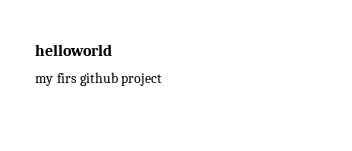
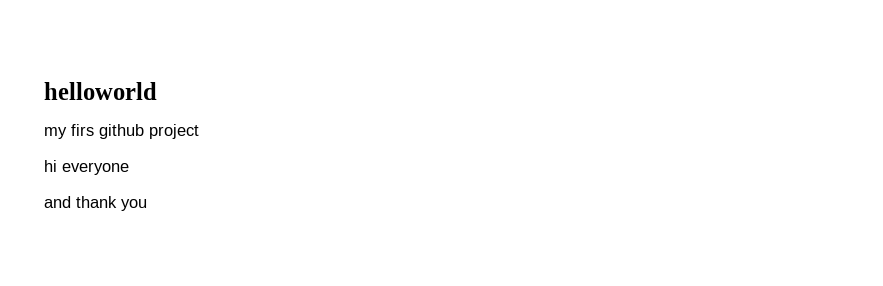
(163, 79) none -> [44,160,129,175] [44,196,147,211] // hi everyone // and thank you

